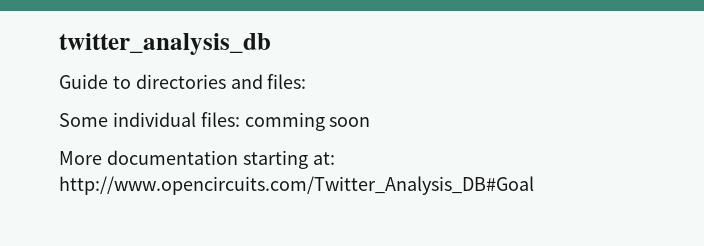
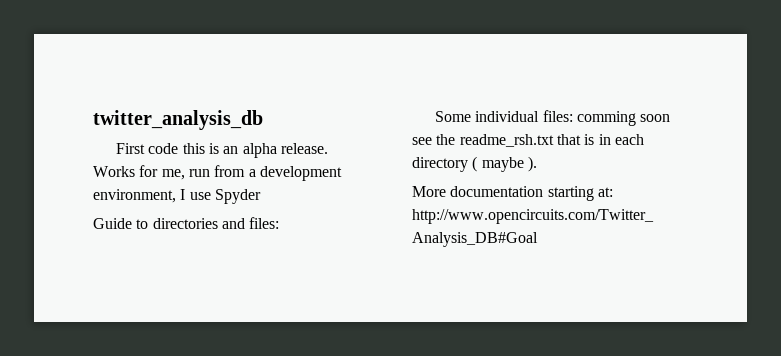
(271, 44) none -> [115,143,328,158] [93,165,342,181] [93,189,261,204] // First code this is an alpha release. Works for me, run from a development environment, I use Spyder
(371, 122) none -> [412,134,644,147] [412,156,537,172] see the readme_rsh.txt that is in each directory ( maybe ).

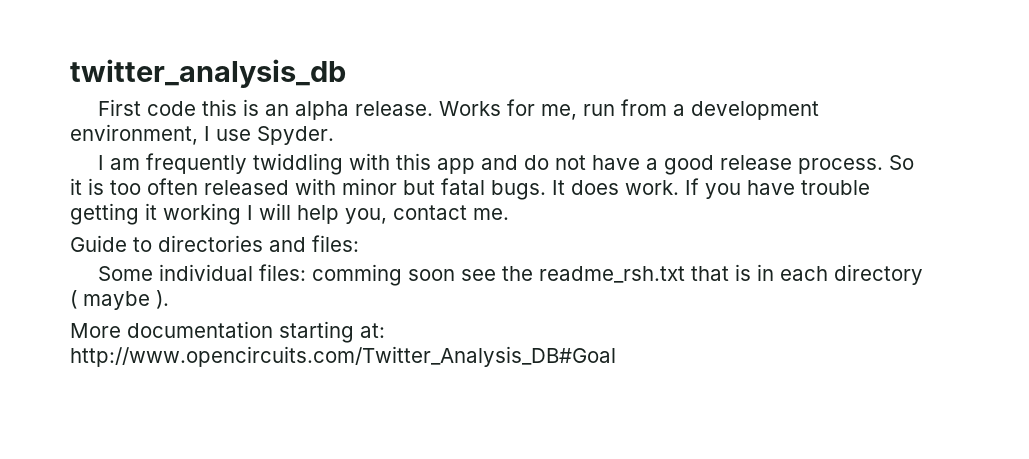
[214,189,261,204] Spyder -> [257,126,334,145] [98,153,915,175] [70,178,870,200] [70,203,509,225] Spyder. // I am frequently twiddling with this app and do not have a good release process. So it is too often released with minor but fatal bugs. It does work. If you have trouble getting it working I will help you, contact me.

